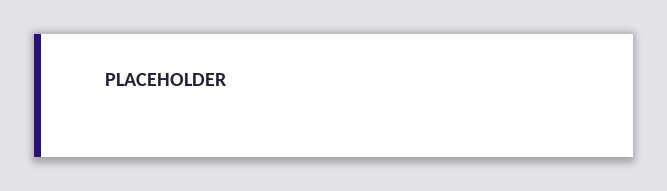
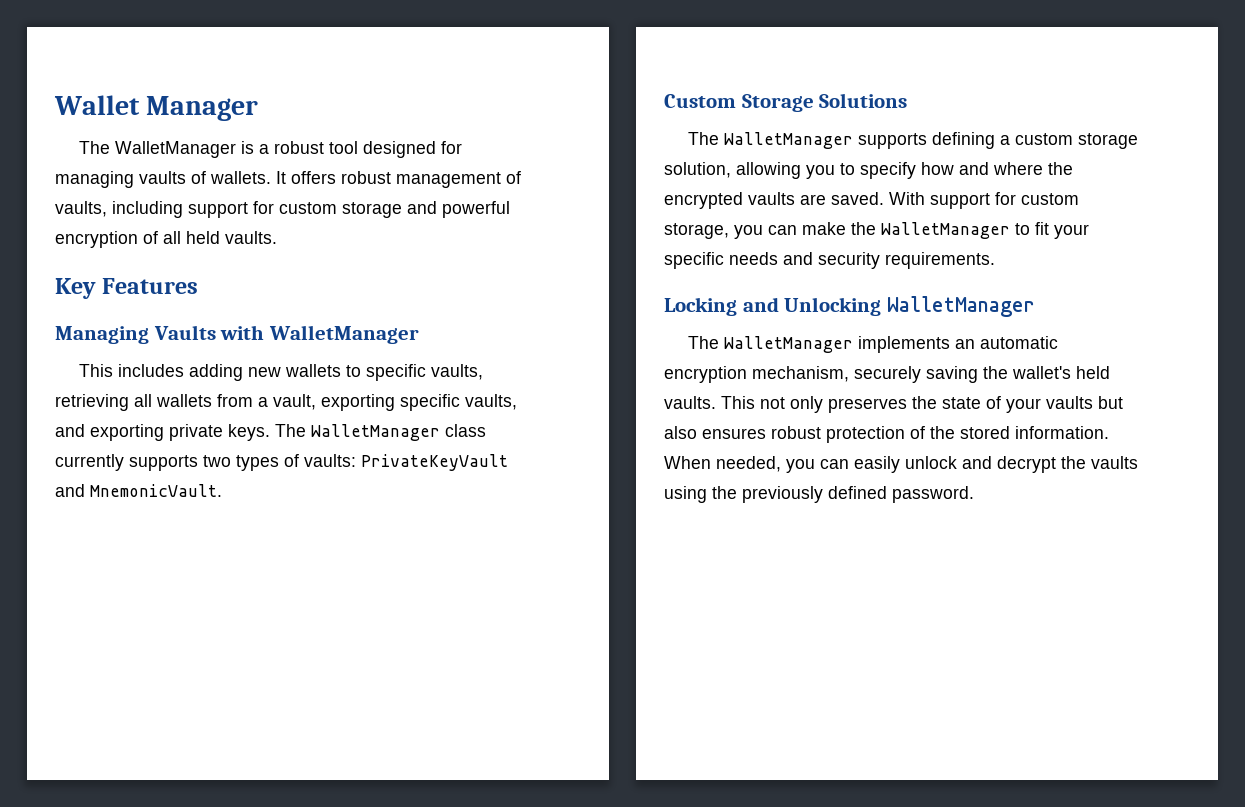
[105,73,227,86] PLACEHOLDER -> [54,95,259,121] [78,141,462,158] [55,171,521,188] [55,201,510,218] [55,231,277,248] [55,278,199,299] [55,325,419,344] [78,364,483,381] [55,394,517,411] [55,424,486,441] [55,454,508,471] [55,484,222,497] [664,93,908,112] [687,132,1138,149] [664,162,1073,179] [664,192,1079,209] [664,222,1089,239] [664,252,995,269] [664,296,1035,317] [687,336,1058,353] [664,366,1110,383] [664,396,1123,413] [664,426,1109,443] [664,456,1138,473] [664,486,974,503] Wallet Manager // The WalletManager is a robust tool designed for managing vaults of wallets. It offers robust management of vaults, including support for custom storage and powerful encryption of all held vaults. // Key Features // Managing Vaults with WalletManager // This includes adding new wallets to specific vaults, retrieving all wallets from a vault, exporting specific vaults, and exporting private keys. The WalletManager class currently supports two types of vaults: PrivateKeyVault and MnemonicVault. // Custom Storage Solutions // The WalletManager supports defining a custom storage solution, allowing you to specify how and where the encrypted vaults are saved. With support for custom storage, you can make the WalletManager to fit your specific needs and security requirements. // Locking and Unlocking WalletManager // The WalletManager implements an automatic encryption mechanism, securely saving the wallet's held vaults. This not only preserves the state of your vaults but also ensures robust protection of the stored information. When needed, you can easily unlock and decrypt the vaults using the previously defined password.

